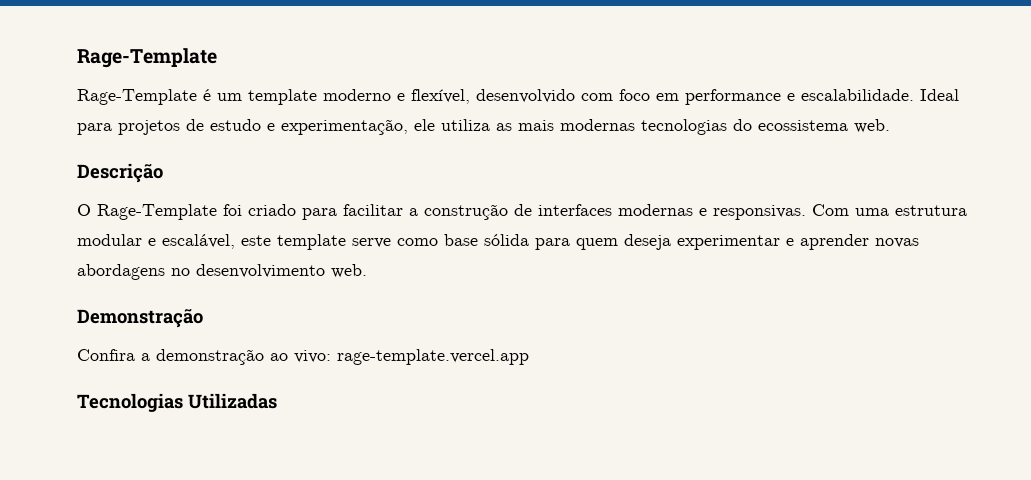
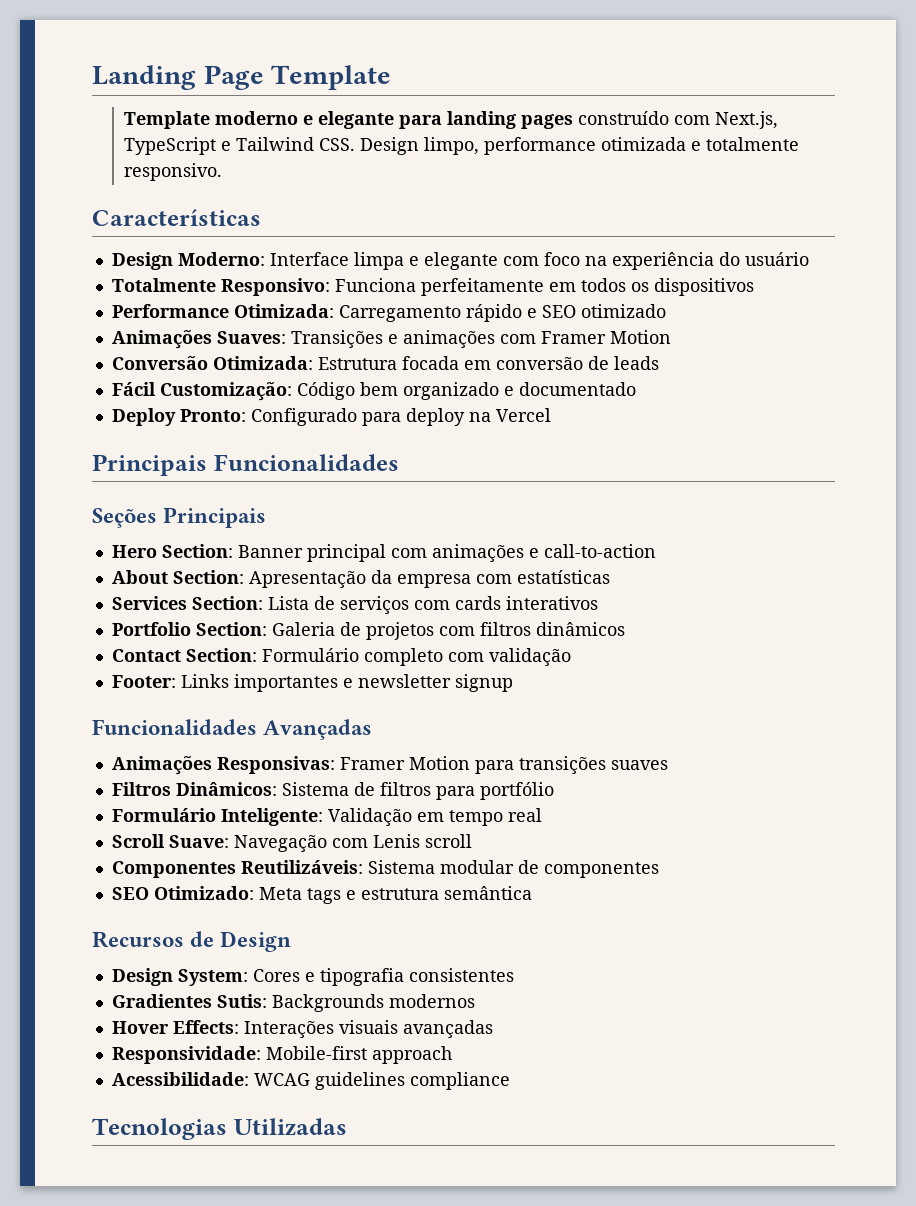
[77,48,217,68] [77,89,959,105] [77,119,890,135] [77,163,163,183] [77,204,967,220] [77,234,919,250] [77,264,367,280] [77,308,203,328] [77,349,529,365] Rage-Template // Rage-Template é um template moderno e flexível, desenvolvido com foco em performance e escalabilidade. Ideal para projetos de estudo e experimentação, ele utiliza as mais modernas tecnologias do ecossistema web. // Descrição // O Rage-Template foi criado para facilitar a construção de interfaces modernas e responsivas. Com uma estrutura modular e escalável, este template serve como base sólida para quem deseja experimentar e aprender novas abordagens no desenvolvimento web. // Demonstração // Confira a demonstração ao vivo: rage-template.vercel.app -> [92,65,392,90] [124,111,779,129] [124,137,800,155] [124,163,223,181] [92,209,261,226] [111,252,809,270] [111,278,754,296] [111,304,666,322] [111,330,671,349] [111,356,659,370] [111,382,636,401] [111,408,551,426] [92,454,399,476] [92,507,267,528] [111,544,656,562] [111,570,610,588] [111,596,598,614] [111,622,625,640] [111,648,571,666] [111,674,513,692] [92,719,373,740] [111,756,668,775] [111,782,554,800] [111,808,542,826] [111,834,472,852] [111,860,659,878] [111,886,532,904] [92,931,292,952] [111,968,514,986] [111,994,475,1012] [111,1020,493,1038] [111,1046,452,1064] [111,1072,510,1090] Landing Page Template // Template moderno e elegante para landing pages construído com Next.js, TypeScript e Tailwind CSS. Design limpo, performance otimizada e totalmente responsivo. // Características // Design Moderno: Interface limpa e elegante com foco na experiência do usuário // Totalmente Responsivo: Funciona perfeitamente em todos os dispositivos // Performance Otimizada: Carregamento rápido e SEO otimizado // Animações Suaves: Transições e animações com Framer Motion // Conversão Otimizada: Estrutura focada em conversão de leads // Fácil Customização: Código bem organizado e documentado // Deploy Pronto: Configurado para deploy na Vercel // Principais Funcionalidades // Seções Principais // Hero Section: Banner principal com animações e call-to-action // About Section: Apresentação da empresa com estatísticas // Services Section: Lista de serviços com cards interativos // Portfolio Section: Galeria de projetos com filtros dinâmicos // Contact Section: Formulário completo com validação // Footer: Links importantes e newsletter signup // Funcionalidades Avançadas // Animações Responsivas: Framer Motion para transições suaves // Filtros Dinâmicos: Sistema de filtros para portfólio // Formulário Inteligente: Validação em tempo real // Scroll Suave: Navegação com Lenis scroll // Componentes Reutilizáveis: Sistema modular de componentes // SEO Otimizado: Meta tags e estrutura semântica // Recursos de Design // Design System: Cores e tipografia consistentes // Gradientes Sutis: Backgrounds modernos // Hover Effects: Interações visuais avançadas // Responsividade: Mobile-first approach // Acessibilidade: WCAG guidelines compliance

